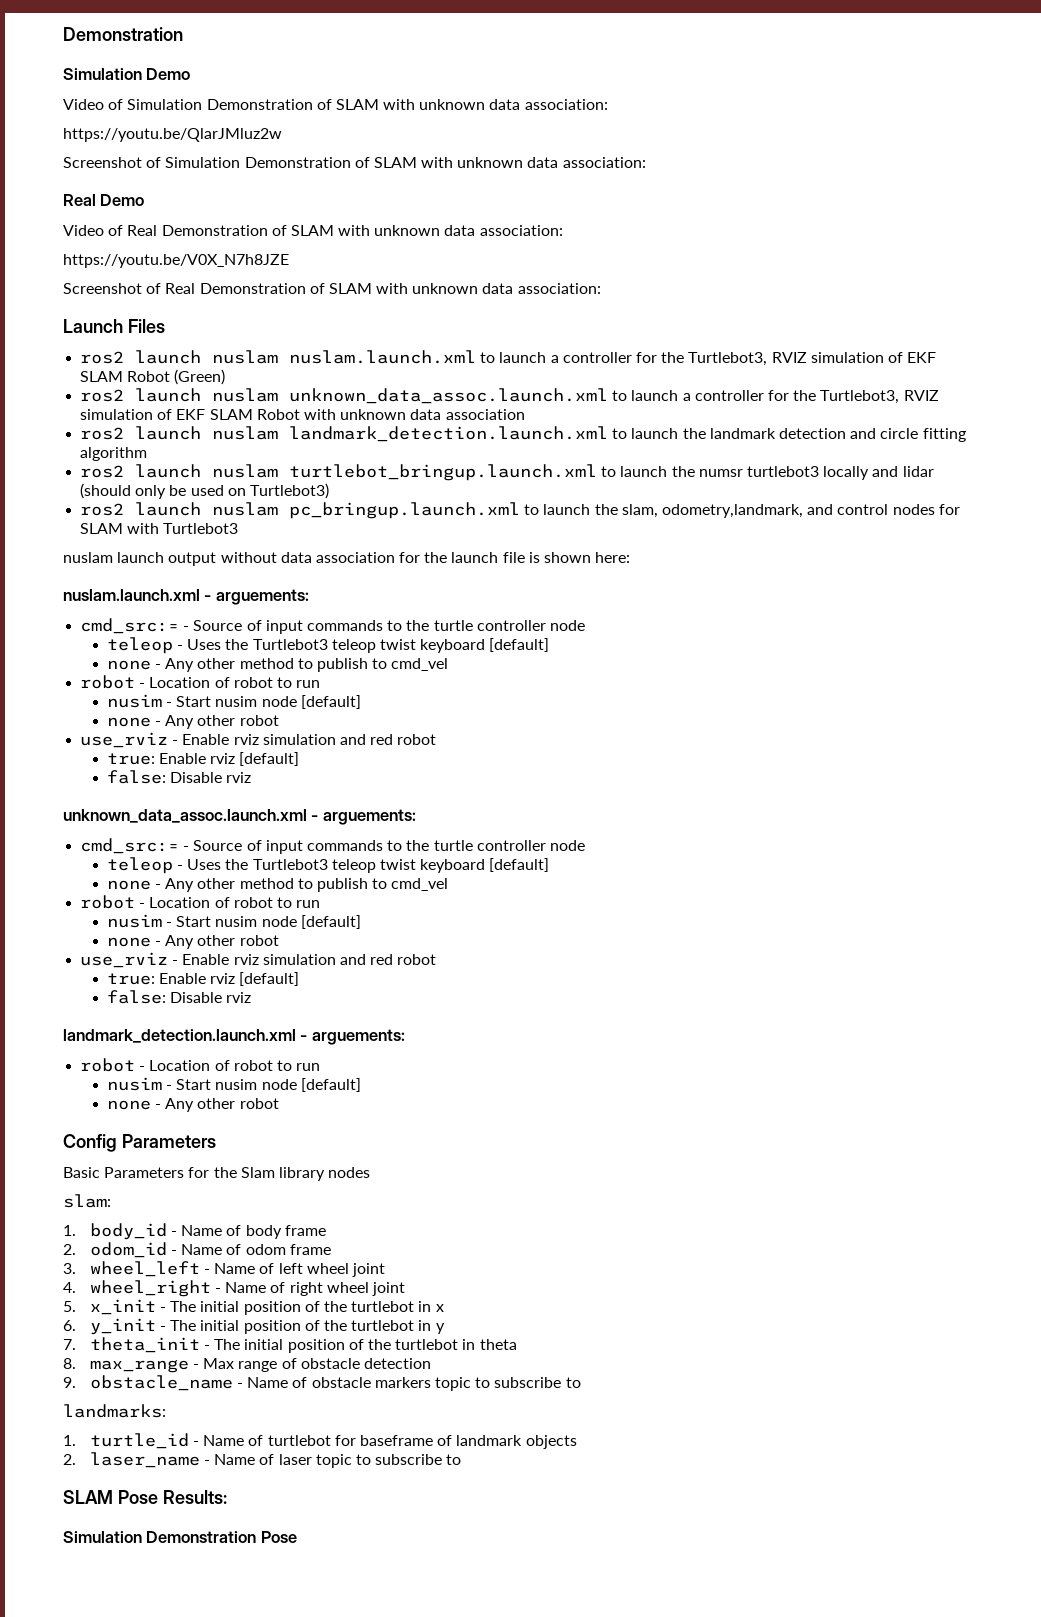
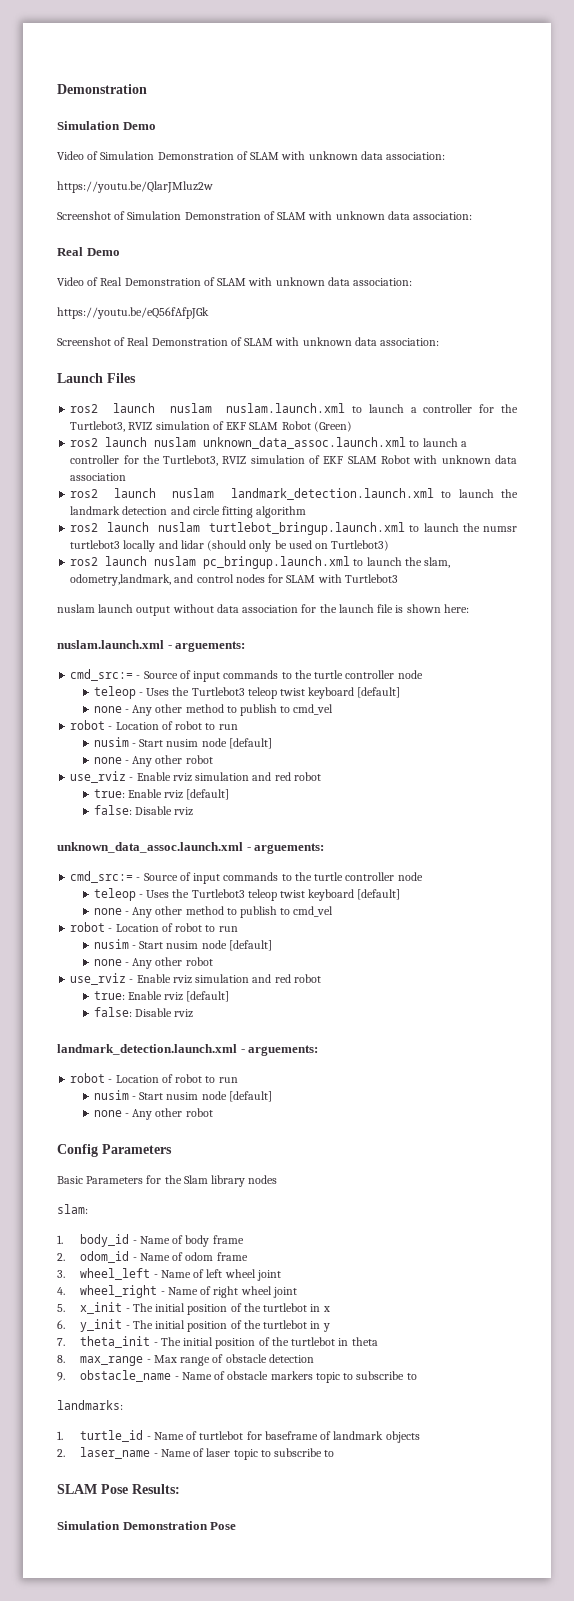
[63,254,289,268] https://youtu.be/V0X_N7h8JZE -> [57,307,209,319] https://youtu.be/eQ56fAfpJGk

